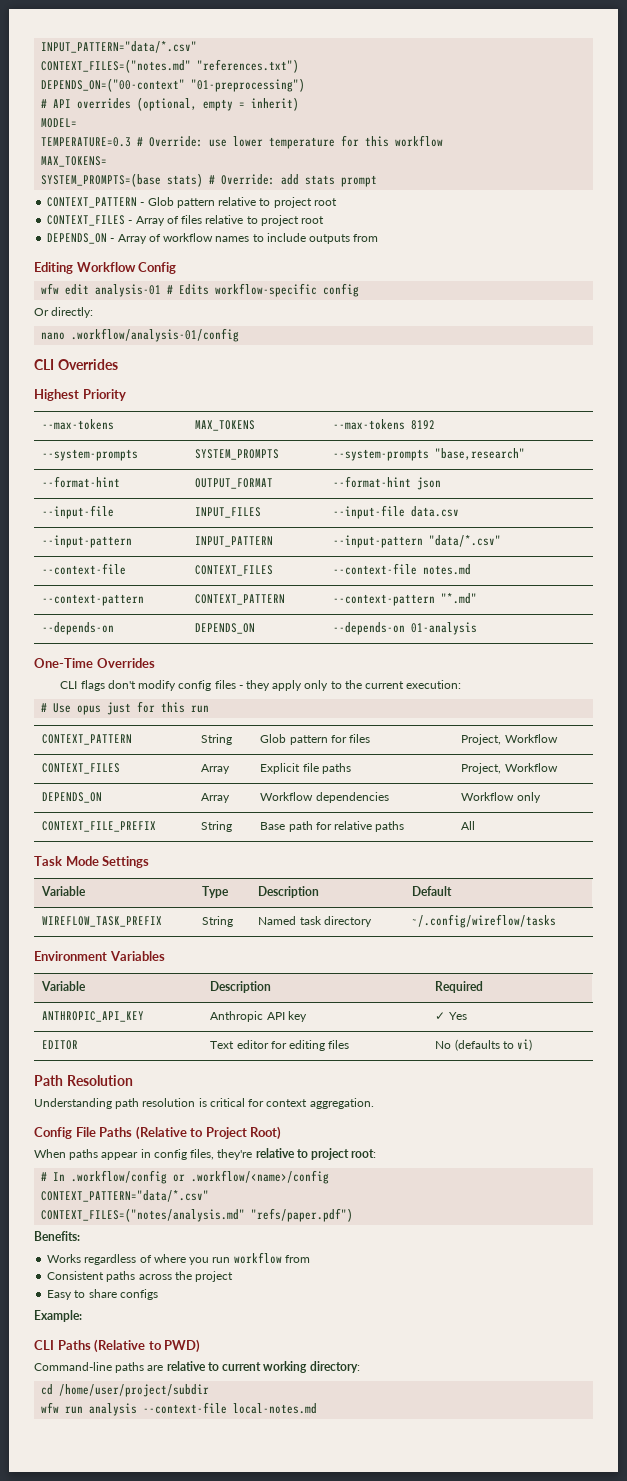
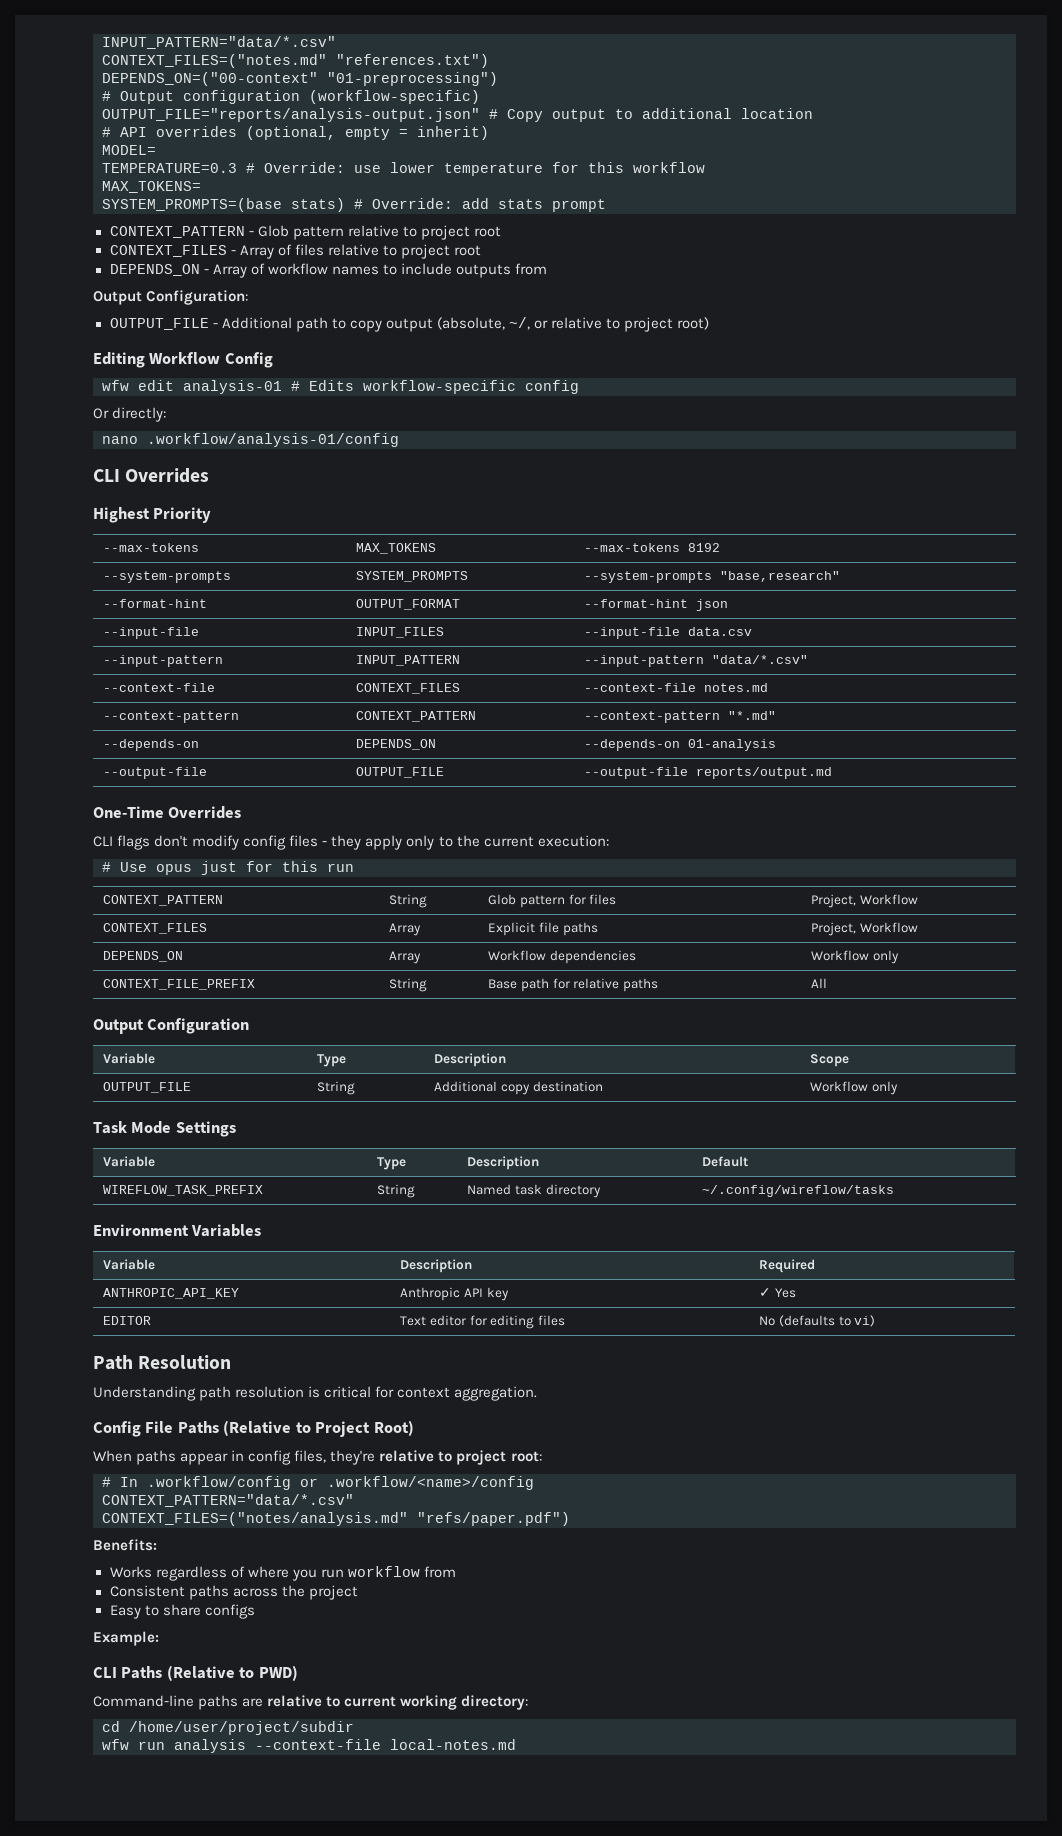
(306, 85) none -> [102,90,480,104] [102,108,813,122] // # Output configuration (workflow-specific) // OUTPUT_FILE="reports/analysis-output.json" # Copy output to additional location
(379, 238) none -> [93,290,249,305] [109,317,710,332] // Output Configuration: // OUTPUT_FILE - Additional path to copy output (absolute, ~/, or relative to project root)
(478, 628) none -> [103,767,208,779] [356,767,445,778] [584,767,833,779] // --output-file | OUTPUT_FILE | --output-file reports/output.md
(476, 825) none -> [93,1018,250,1034] [103,1053,156,1064] [317,1054,347,1067] [434,1053,507,1067] [810,1054,850,1067] [103,1082,192,1093] [317,1081,356,1095] [434,1081,603,1095] [810,1081,898,1095] // Output Configuration // Variable | Type | Description | Scope // OUTPUT_FILE | String | Additional copy destination | Workflow only

